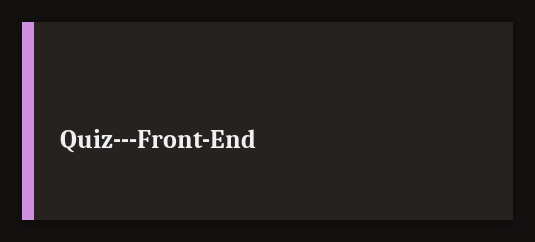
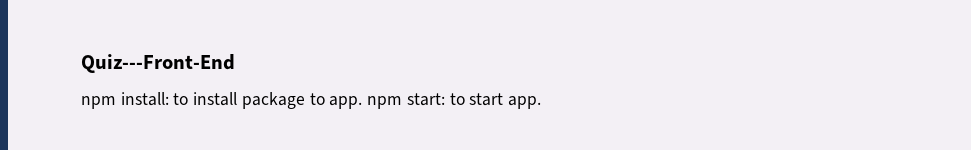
(256, 141) none -> [81,92,541,109] // npm install: to install package to app. npm start: to start app.

